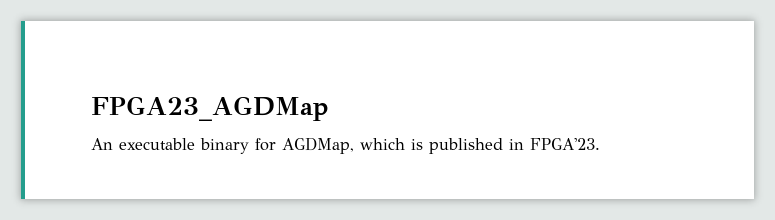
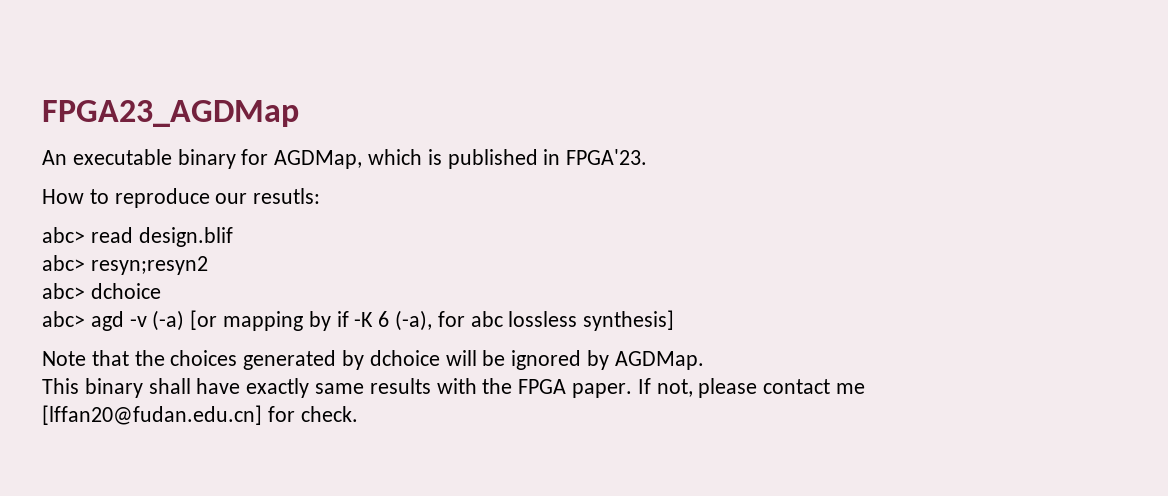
(600, 144) none -> [42,188,321,208] [42,227,233,247] [42,255,208,275] [42,283,161,299] [42,310,675,331] [42,350,704,370] [42,378,866,398] [42,405,358,425] // How to reproduce our resutls: // abc> read design.blif // abc> resyn;resyn2 // abc> dchoice // abc> agd -v (-a) [or mapping by if -K 6 (-a), for abc lossless synthesis] // Note that the choices generated by dchoice will be ignored by AGDMap. // This binary shall have exactly same results with the FPGA paper. If not, please contact me [lffan20@fudan.edu.cn] for check.

